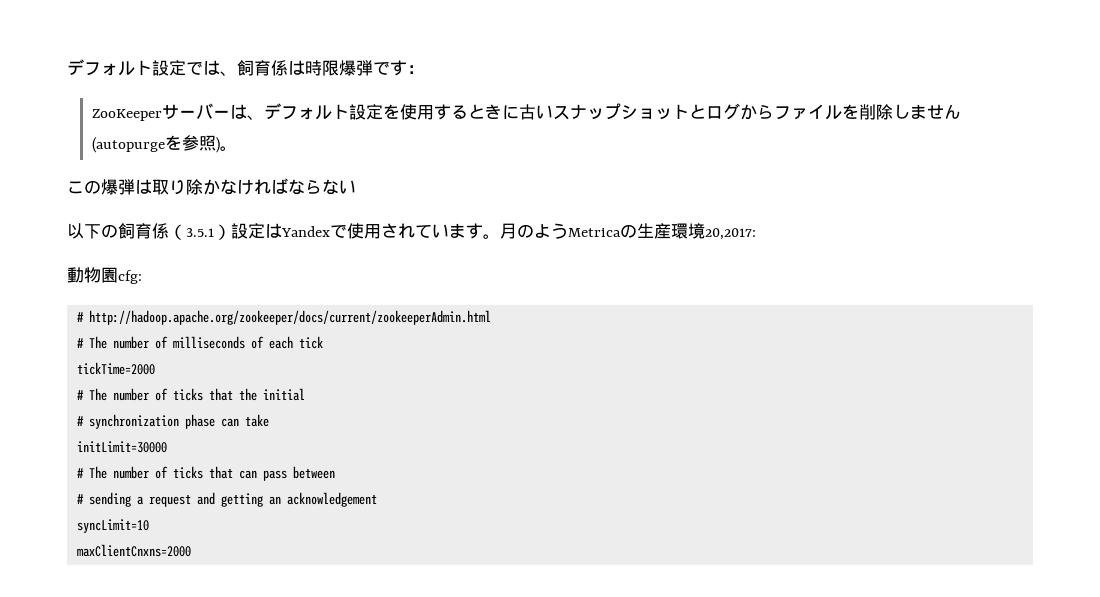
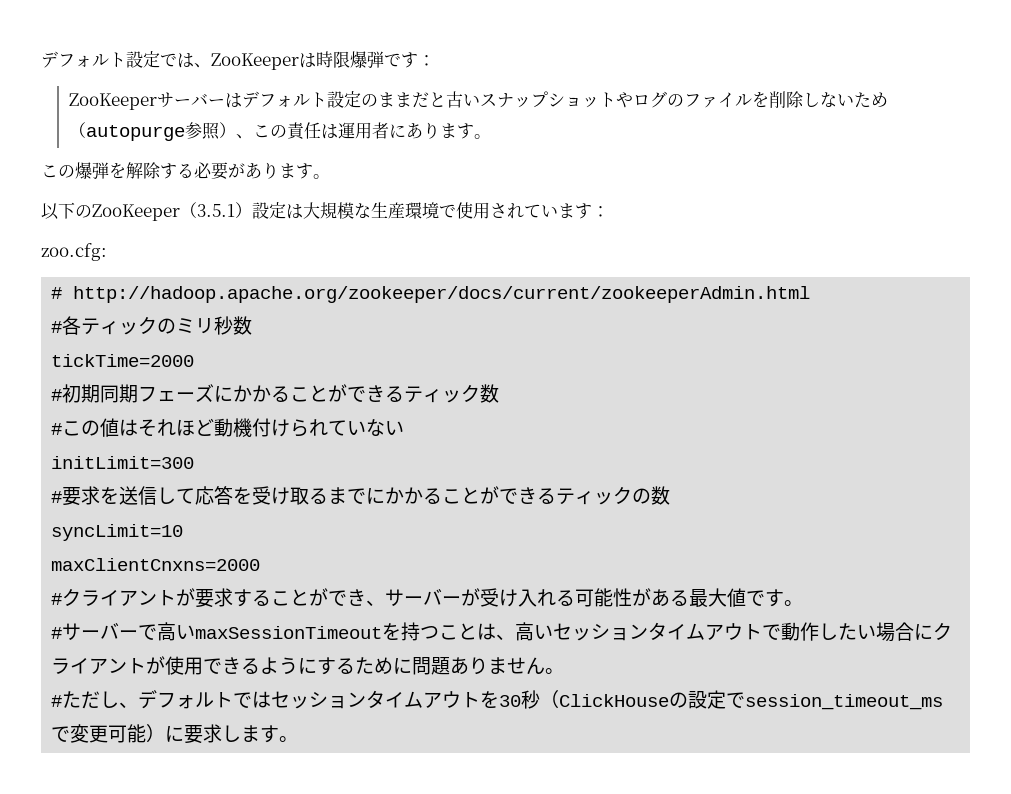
[237,60,288,76] 飼育係 -> [211,53,299,70] ZooKeeper
[246,103,519,120] 、デフォルト設定を使用するときに -> [241,91,446,108] デフォルト設定のままだと
[688,103,774,120] とログから -> [615,91,684,108] やログの
[909,104,961,119] [91,135,237,153] [67,178,356,195] ません(autopurgeを参照)。 // この爆弾は取り除かなければならない -> [819,92,888,108] [68,122,491,141] [41,162,330,180] ないため（autopurge参照）、この責任は運用者にあります。 // この爆弾を解除する必要があります。
[118,223,169,239] 飼育係 -> [92,204,180,221] ZooKeeper
[281,226,330,237] Yandex -> [303,202,439,219] 大規模な生産環境
[483,223,756,240] [67,267,142,284] [77,310,492,325] [77,336,324,349] [77,362,156,375] [77,388,306,401] [77,414,270,429] [77,441,168,453] [77,466,336,481] [77,492,378,507] [77,519,150,533] [77,544,192,557] 。月のようMetricaの生産環境20,2017: // 動物園cfg: // # http://hadoop.apache.org/zookeeper/docs/current/zookeeperAdmin.html // # The number of milliseconds of each tick // tickTime=2000 // # The number of ticks that the initial // # synchronization phase can take // initLimit=30000 // # The number of ticks that can pass between // # sending a request and getting an acknowledgement // syncLimit=10 // maxClientCnxns=2000 -> [592,206,609,217] [41,243,107,261] [51,286,811,303] [51,316,253,335] [51,354,195,367] [51,384,500,403] [51,418,405,437] [51,456,195,469] [51,486,671,506] [51,524,184,541] [51,558,261,571] [51,588,804,608] [51,622,953,642] [51,656,565,675] [51,690,944,710] [51,724,299,744] ： // zoo.cfg: // # http://hadoop.apache.org/zookeeper/docs/current/zookeeperAdmin.html // #各ティックのミリ秒数 // tickTime=2000 // #初期同期フェーズにかかることができるティック数 // #この値はそれほど動機付けられていない // initLimit=300 // #要求を送信して応答を受け取るまでにかかることができるティックの数 // syncLimit=10 // maxClientCnxns=2000 // #クライアントが要求することができ、サーバーが受け入れる可能性がある最大値です。 // #サーバーで高いmaxSessionTimeoutを持つことは、高いセッションタイムアウトで動作したい場合にクライアントが使用できるようにするために問題ありません。 // #ただし、デフォルトではセッションタイムアウトを30秒（ClickHouseの設定でsession_timeout_msで変更可能）に要求します。

